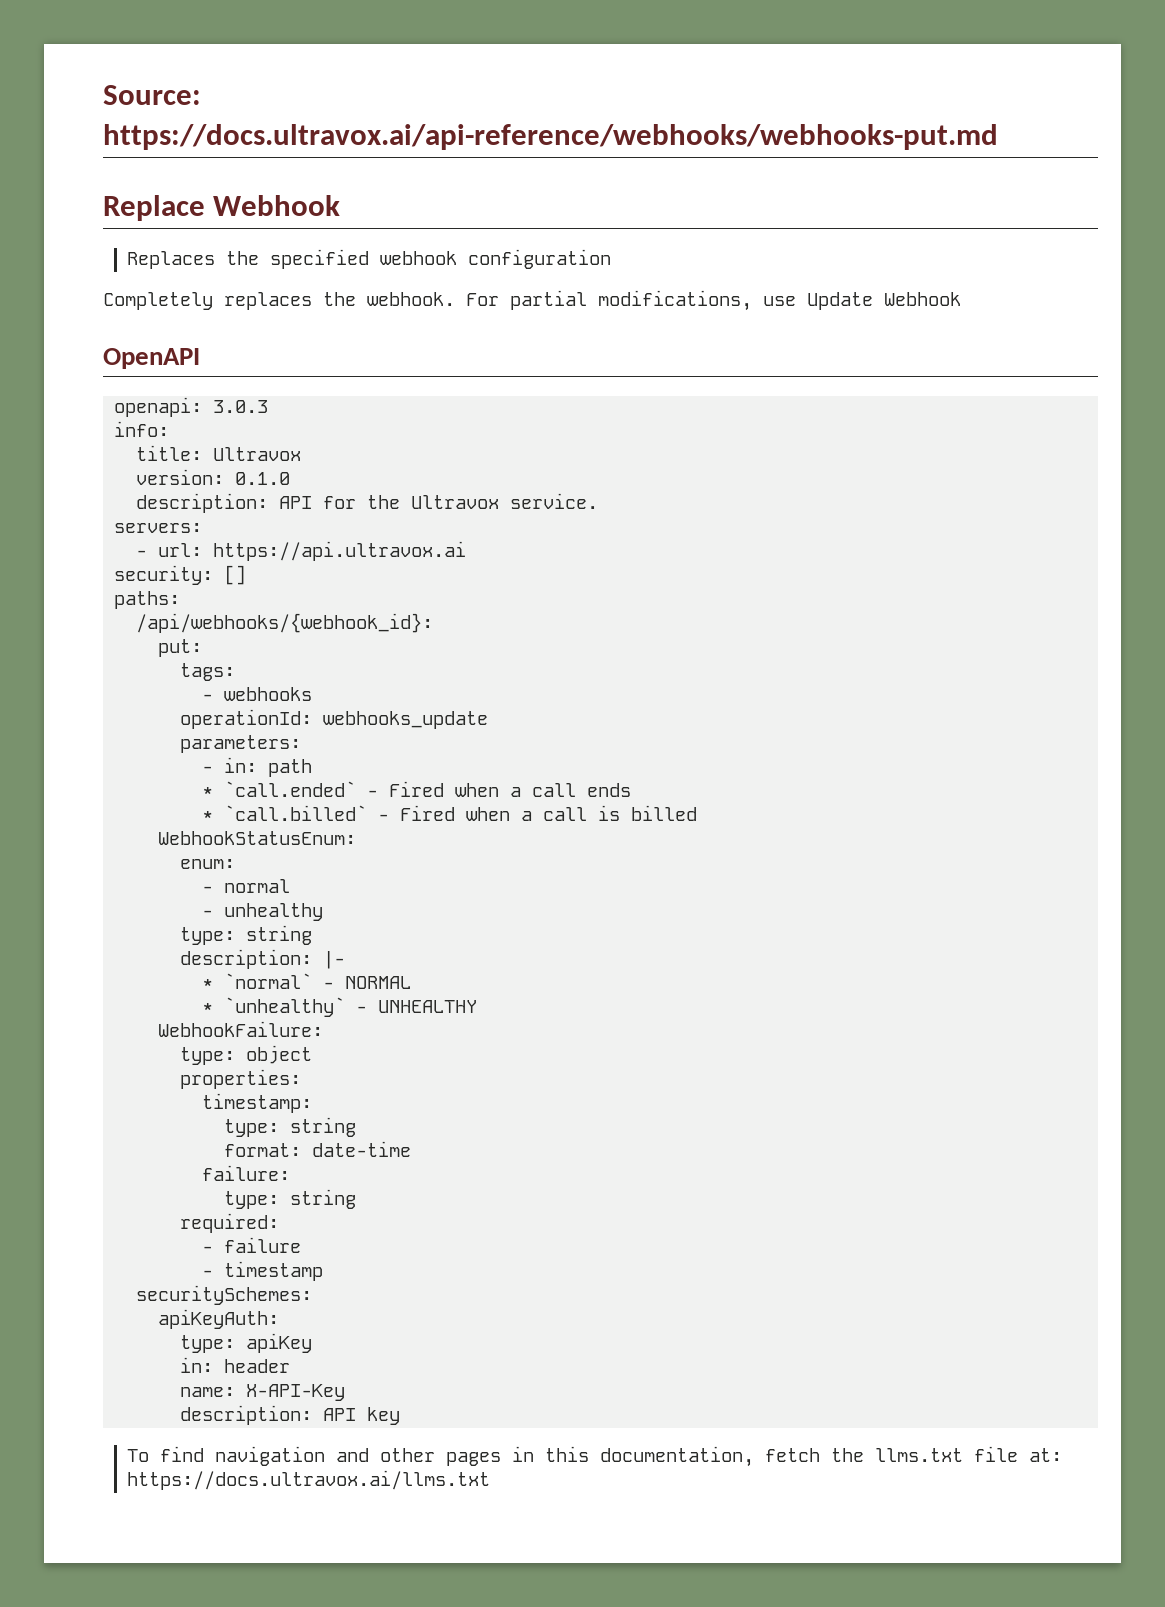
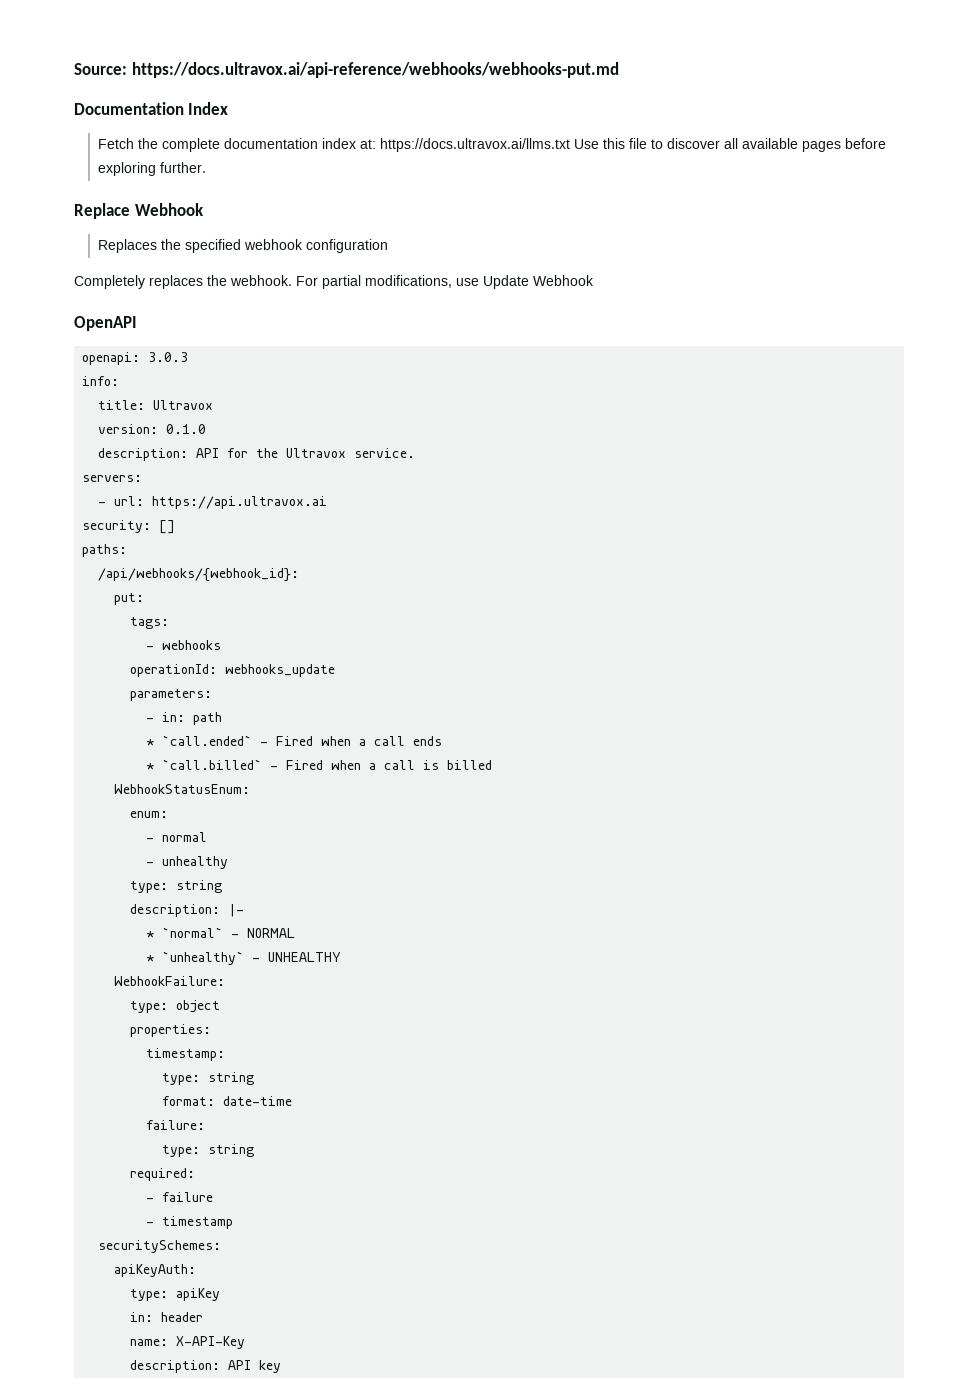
(998, 137) none -> [74,102,229,115] [97,138,886,152] [97,162,206,176] // Documentation Index // Fetch the complete documentation index at: https://docs.ultravox.ai/llms.txt Use this file to discover all available pages before exploring further.
[126,1446,1062,1467] [126,1470,490,1490] // To find navigation and other pages in this documentation, fetch the llms.txt file at: https://docs.ultravox.ai/llms.txt -> (282, 1366) none

